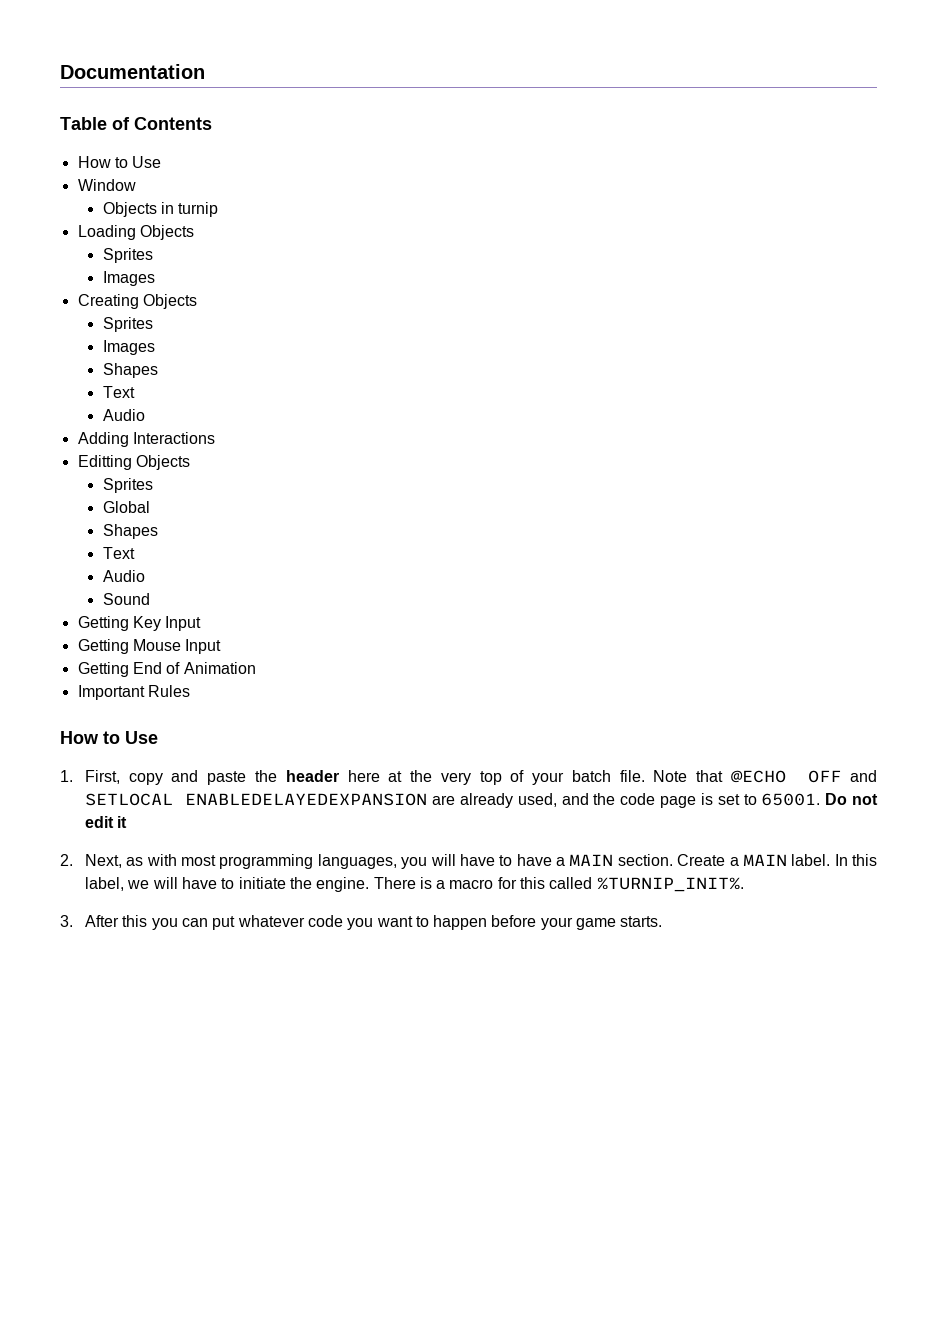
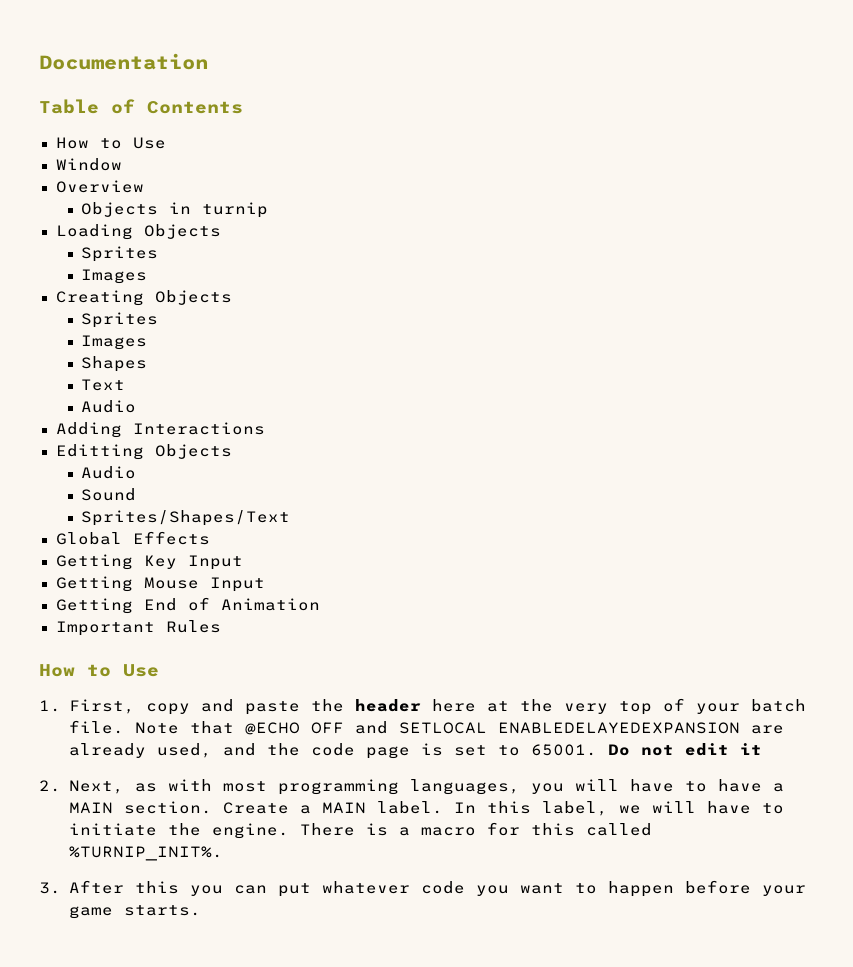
(136, 185) none -> [55,180,144,193] // Overview
[102,478,153,493] [102,501,150,513] [102,524,158,539] [102,547,135,559] // Sprites // Global // Shapes // Text -> (232, 451) none
(150, 599) none -> [81,510,291,526] [55,531,210,545] // Sprites/Shapes/Text // Global Effects

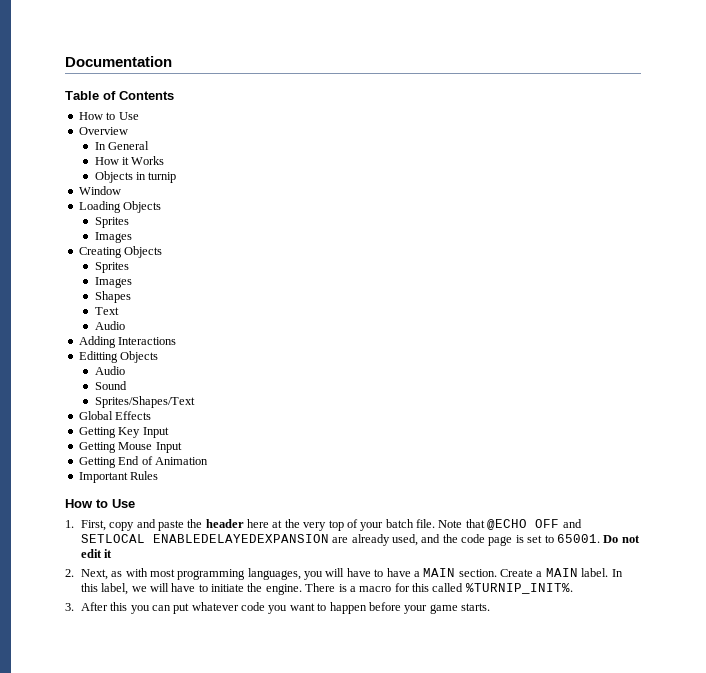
[55,158,122,171] [55,180,144,193] Window // Overview -> [78,127,128,135] [94,141,149,150] [94,156,165,165] Overview // In General // How it Works
(269, 210) none -> [78,186,121,195] // Window

